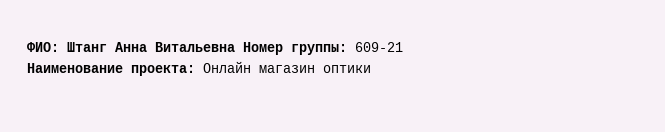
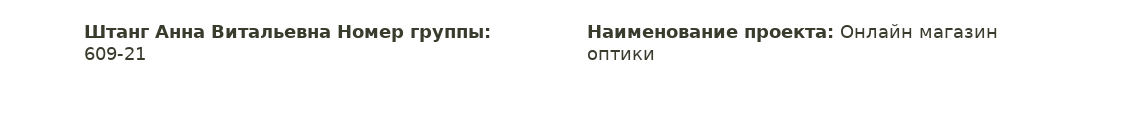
[27,42,59,52] ФИО: -> (84, 31) none

